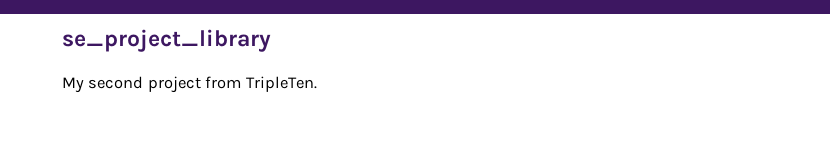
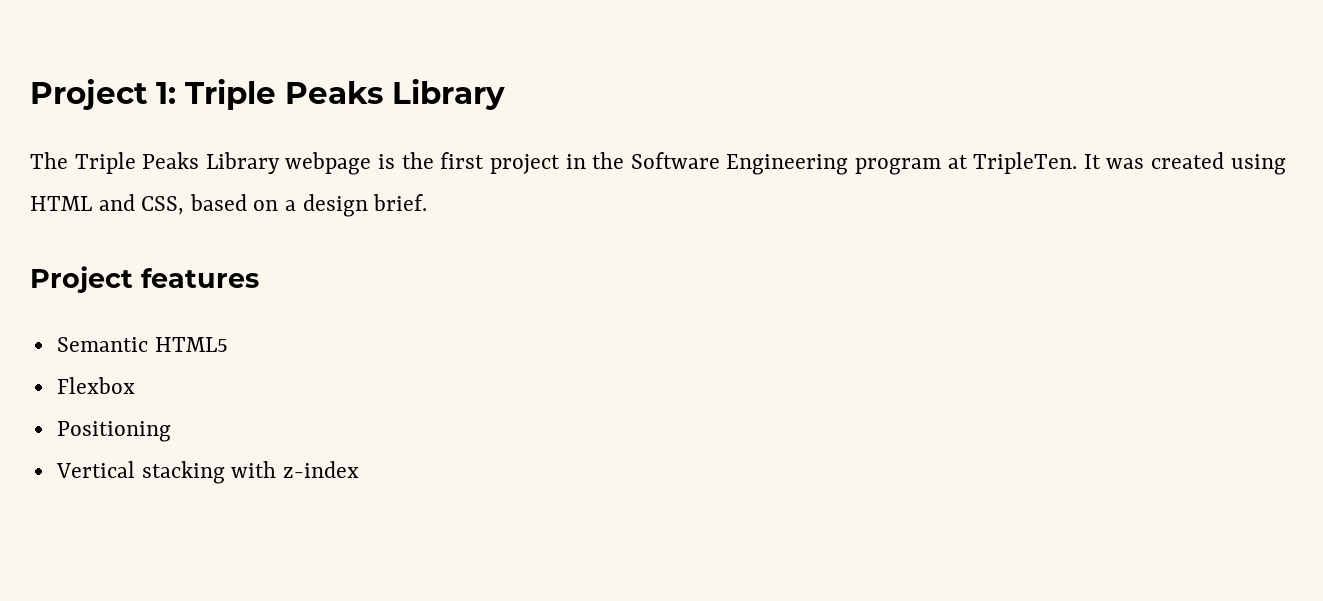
[62,29,271,52] [62,76,317,93] se_project_library // My second project from TripleTen. -> [30,79,505,110] [30,152,1286,175] [30,194,428,217] [30,266,259,293] [56,337,228,352] [56,377,135,394] [56,421,171,442] [55,461,359,484] Project 1: Triple Peaks Library // The Triple Peaks Library webpage is the first project in the Software Engineering program at TripleTen. It was created using HTML and CSS, based on a design brief. // Project features // Semantic HTML5 // Flexbox // Positioning // Vertical stacking with z-index

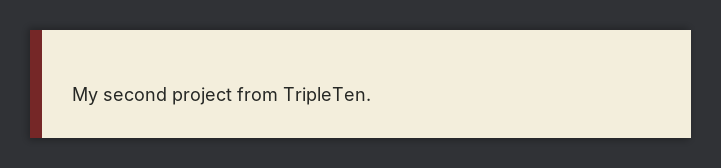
[30,79,505,110] [30,152,1286,175] [30,194,428,217] [30,266,259,293] [56,337,228,352] [56,377,135,394] [56,421,171,442] [55,461,359,484] Project 1: Triple Peaks Library // The Triple Peaks Library webpage is the first project in the Software Engineering program at TripleTen. It was created using HTML and CSS, based on a design brief. // Project features // Semantic HTML5 // Flexbox // Positioning // Vertical stacking with z-index -> [72,87,371,105] My second project from TripleTen.

